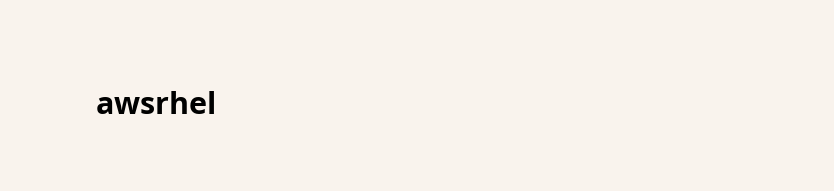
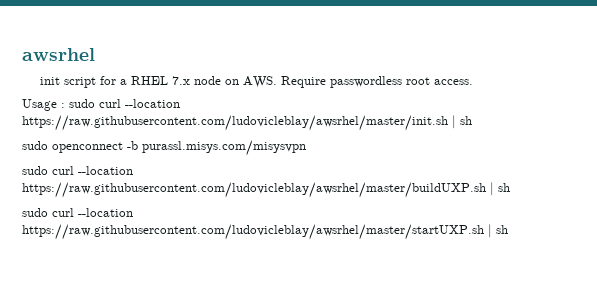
(216, 102) none -> [40,76,474,88] [22,99,180,111] [22,115,472,131] [22,140,306,156] [22,166,133,175] [22,182,510,198] [22,208,133,217] [22,224,508,240] // init script for a RHEL 7.x node on AWS. Require passwordless root access. // Usage : sudo curl --location https://raw.githubusercontent.com/ludovicleblay/awsrhel/master/init.sh | sh // sudo openconnect -b purassl.misys.com/misysvpn // sudo curl --location https://raw.githubusercontent.com/ludovicleblay/awsrhel/master/buildUXP.sh | sh // sudo curl --location https://raw.githubusercontent.com/ludovicleblay/awsrhel/master/startUXP.sh | sh

